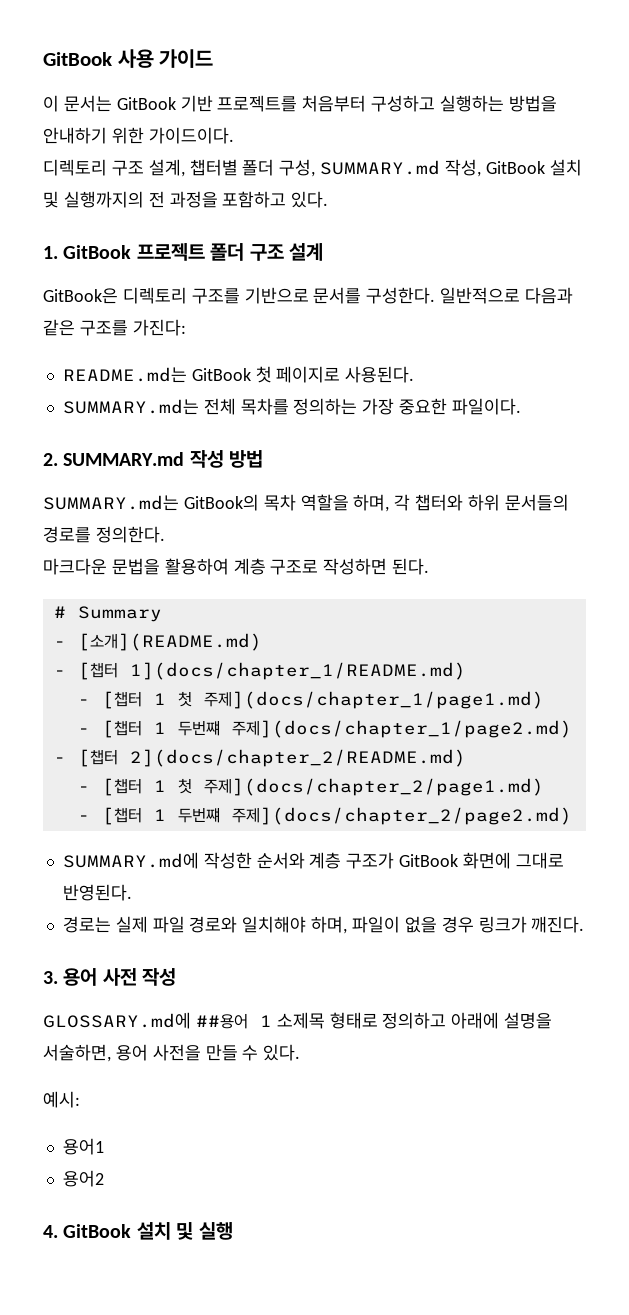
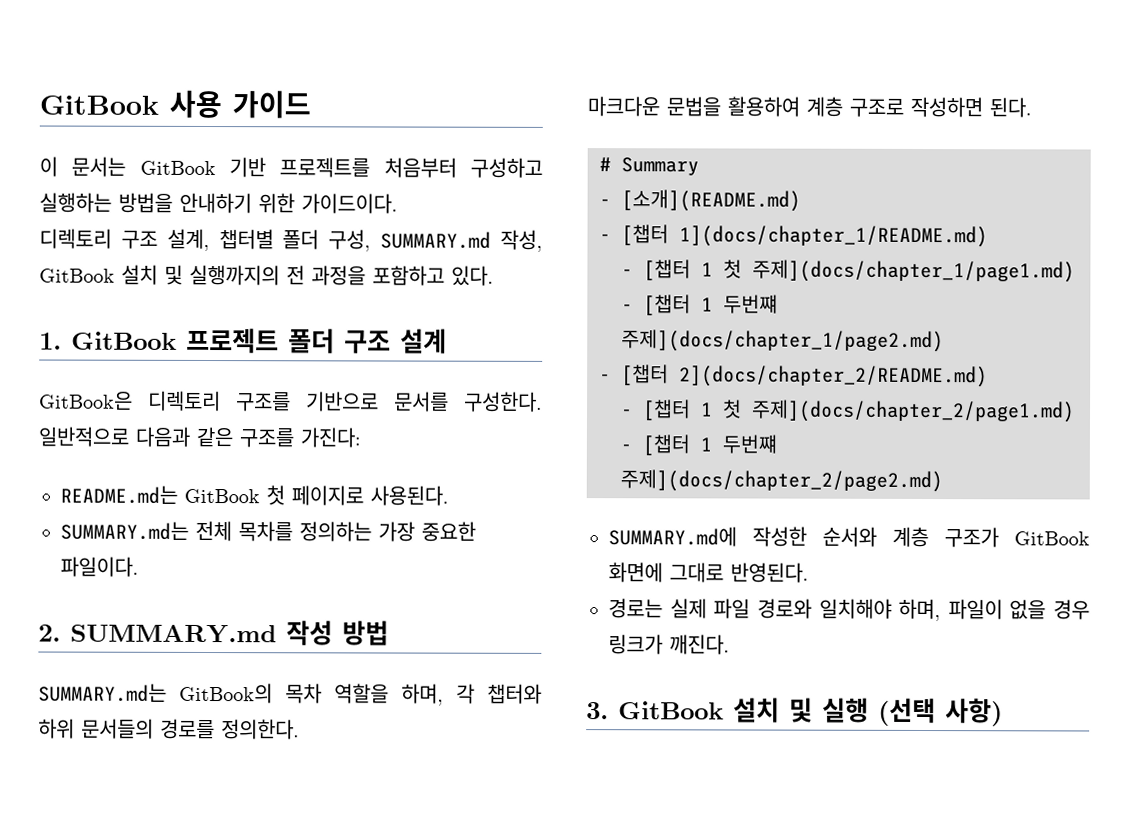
[63,968,177,986] [43,1012,553,1029] [43,1044,301,1062] [43,1091,80,1108] [62,1138,104,1155] [62,1170,104,1187] [43,1225,58,1238] 용어 사전 작성 // GLOSSARY.md에 ##용어 1 소제목 형태로 정의하고 아래에 설명을 서술하면, 용어 사전을 만들 수 있다. // 예시: // 용어1 // 용어2 // 4. -> (609, 711) none
(233, 1231) none -> [878,697,1003,727] (선택 사항)

